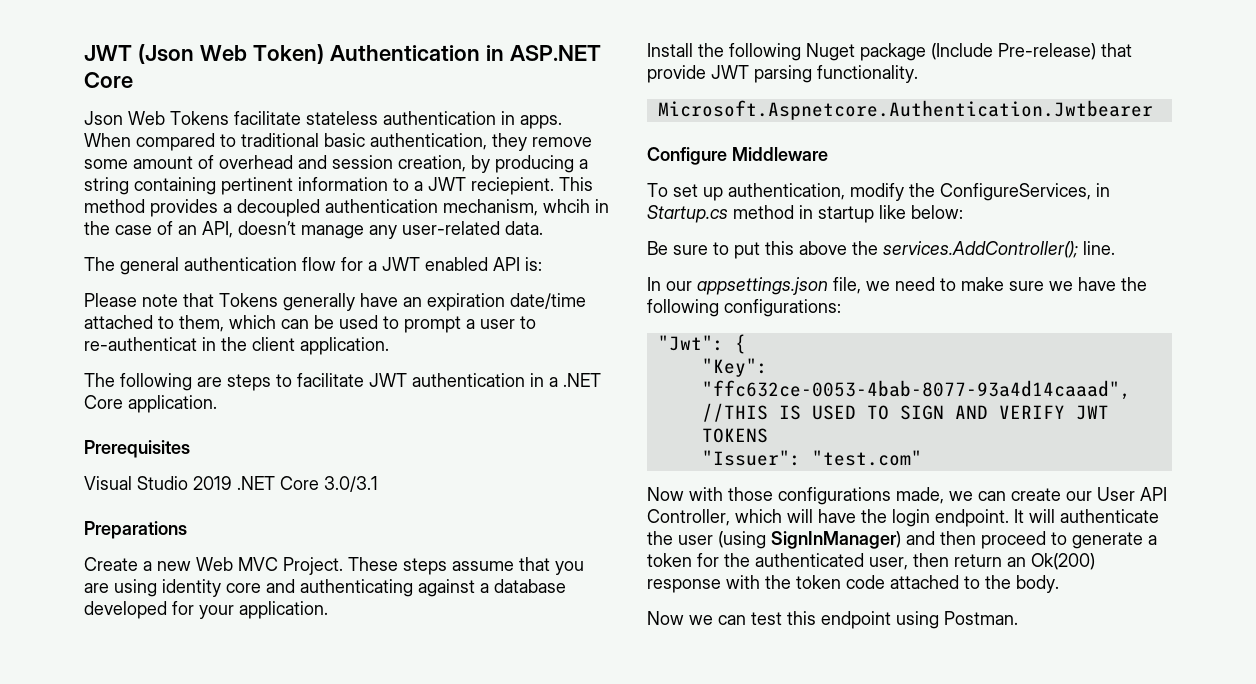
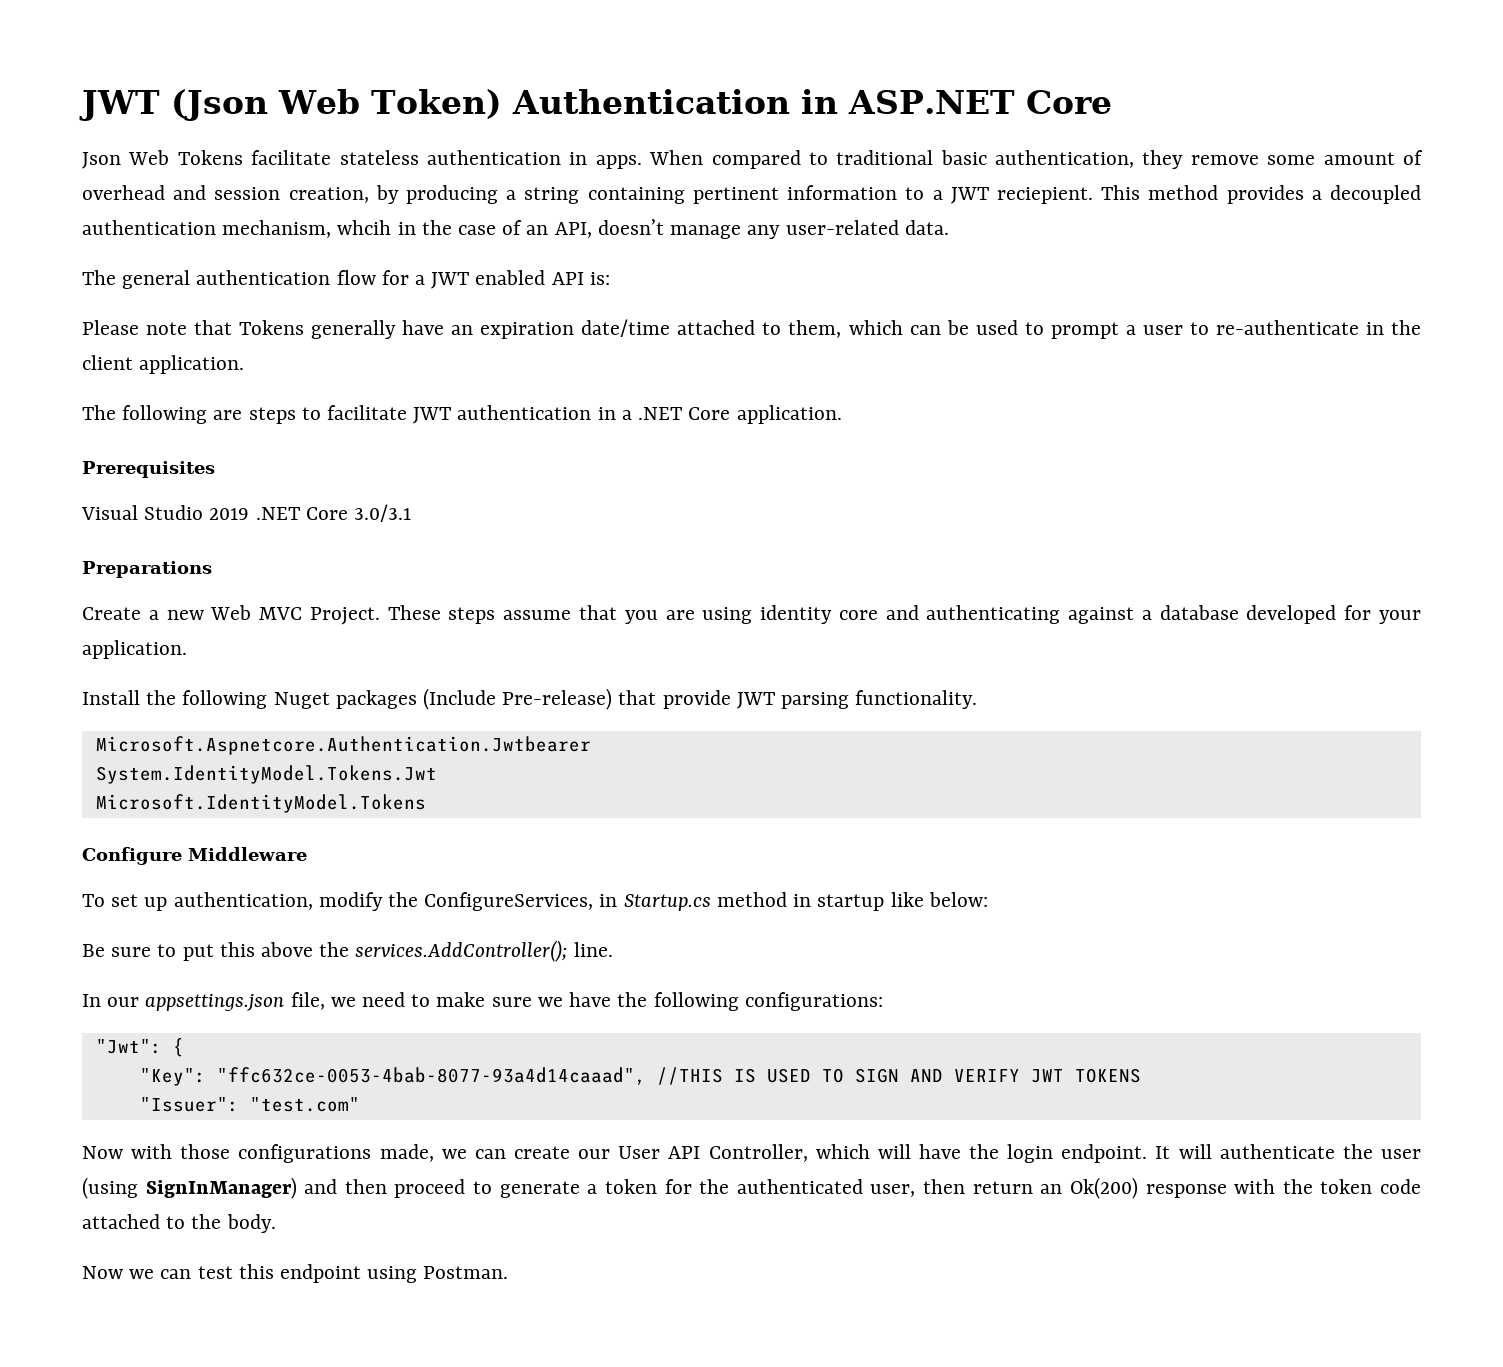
[84,337,197,351] re-authenticat -> [1215,320,1359,335] re-authenticate
[860,43,926,61] package -> [335,690,417,709] packages
(1153, 110) none -> [95,765,437,784] [95,794,426,813] // System.IdentityModel.Tokens.Jwt // Microsoft.IdentityModel.Tokens

